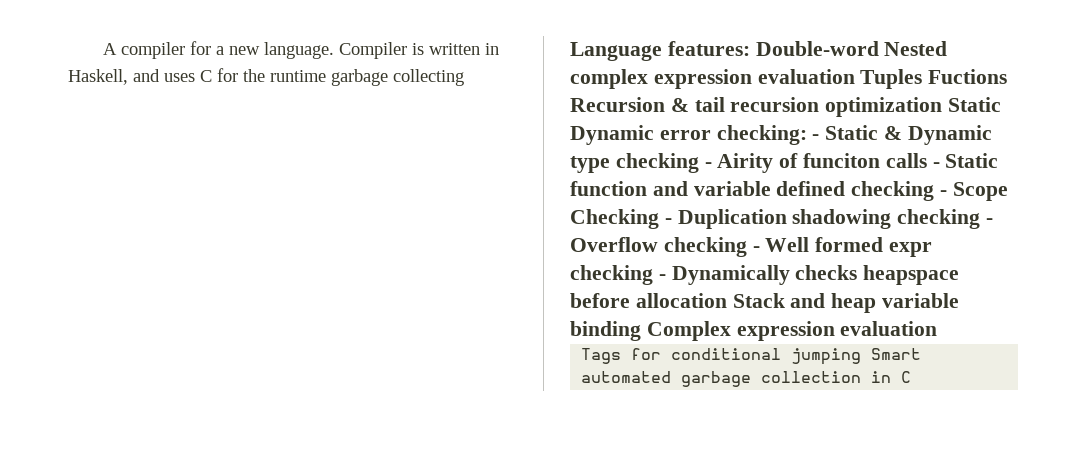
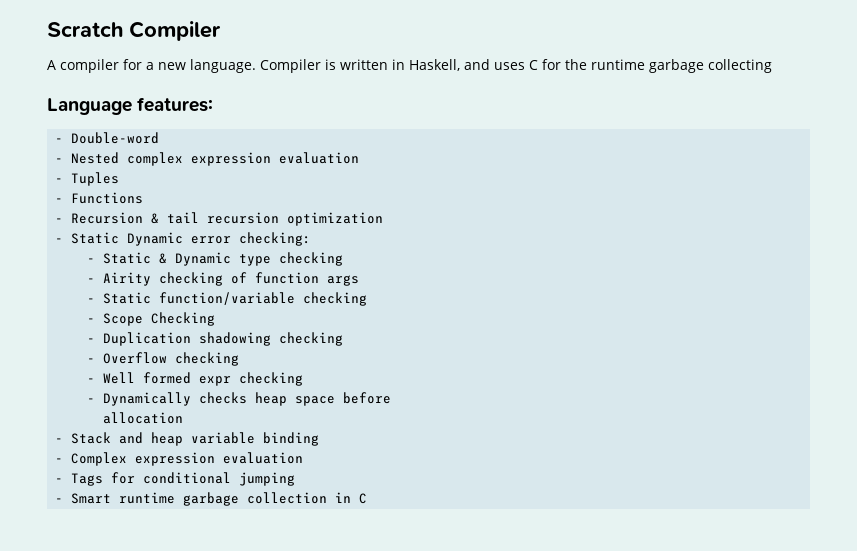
(103, 49) none -> [47,21,221,41] Scratch Compiler //
(750, 48) none -> [55,138,64,143] // -
(879, 48) none -> [55,158,64,163] // -
(855, 76) none -> [55,178,64,183] // -
[928,69,1008,84] Fuctions -> [55,192,144,204] [55,218,64,223] // - Functions // -
(943, 107) none -> [55,238,64,243] // -
(807, 135) none -> (312, 239) //
(699, 163) none -> (344, 259) //
[779,153,999,168] [570,181,935,201] of funciton calls - Static function and variable defined checking -> [159,272,360,286] [87,292,368,306] checking of function args // - Static function/variable checking //
(659, 219) none -> (216, 319) //
(981, 219) none -> (344, 339) //
(747, 247) none -> (240, 359) //
(653, 275) none -> (304, 379) //
[863,265,960,285] heapspace -> [255,392,336,406] heap space
(630, 300) none -> (392, 398) //
(727, 300) none -> [55,438,64,443] // -
(641, 331) none -> [55,458,64,463] // -
(938, 328) none -> [55,478,64,483] -
[871,348,922,360] [581,371,672,383] Smart automated -> [55,492,176,504] // - Smart runtime

